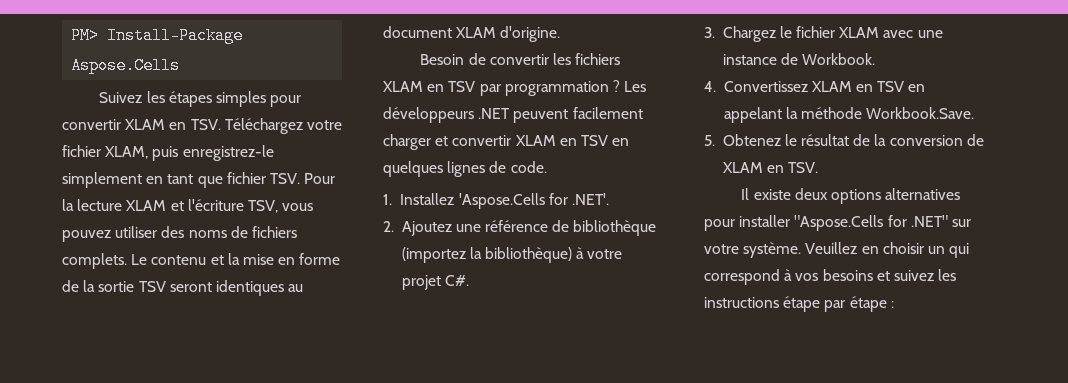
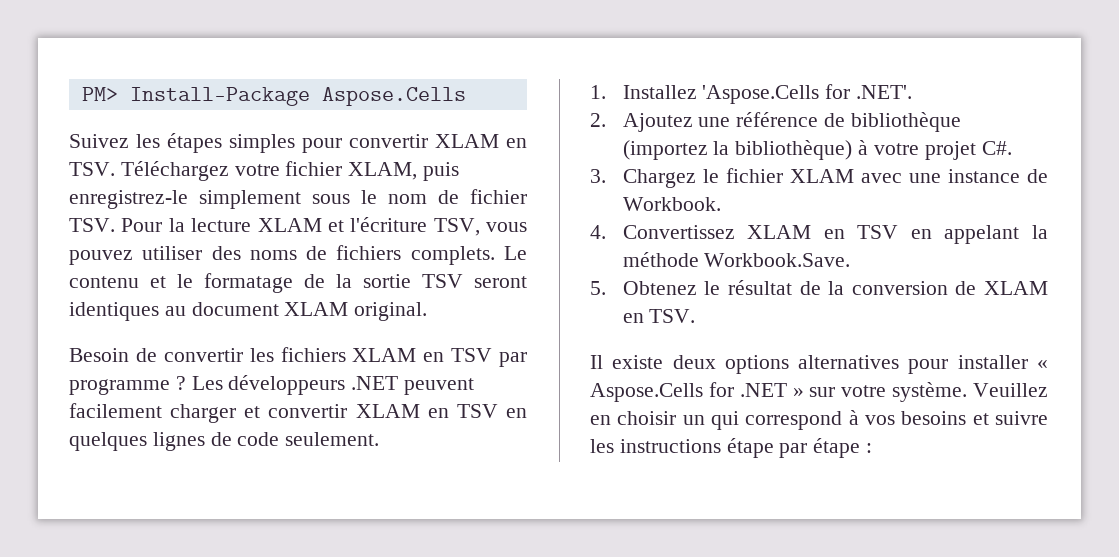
[146,174,223,188] en tant que -> [312,190,459,204] sous le nom de
[227,253,341,265] la mise en forme -> [177,273,293,293] le formatage
[500,26,561,42] d'origine. -> [354,302,428,321] original.
[504,81,609,96] programmation -> [69,379,170,395] programme
[510,161,547,173] code. -> [237,432,380,446] code seulement.
[794,215,948,231] "Aspose.Cells for .NET" -> [1037,360,1048,369] [590,382,804,402] « Aspose.Cells for .NET »
[893,270,934,281] suivez -> [995,411,1048,425] suivre

